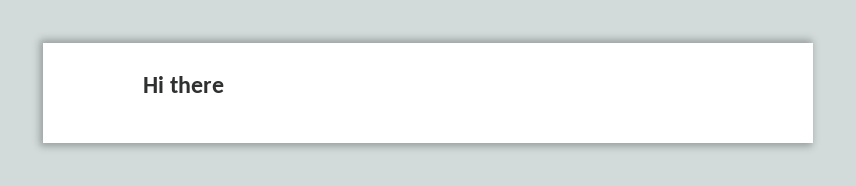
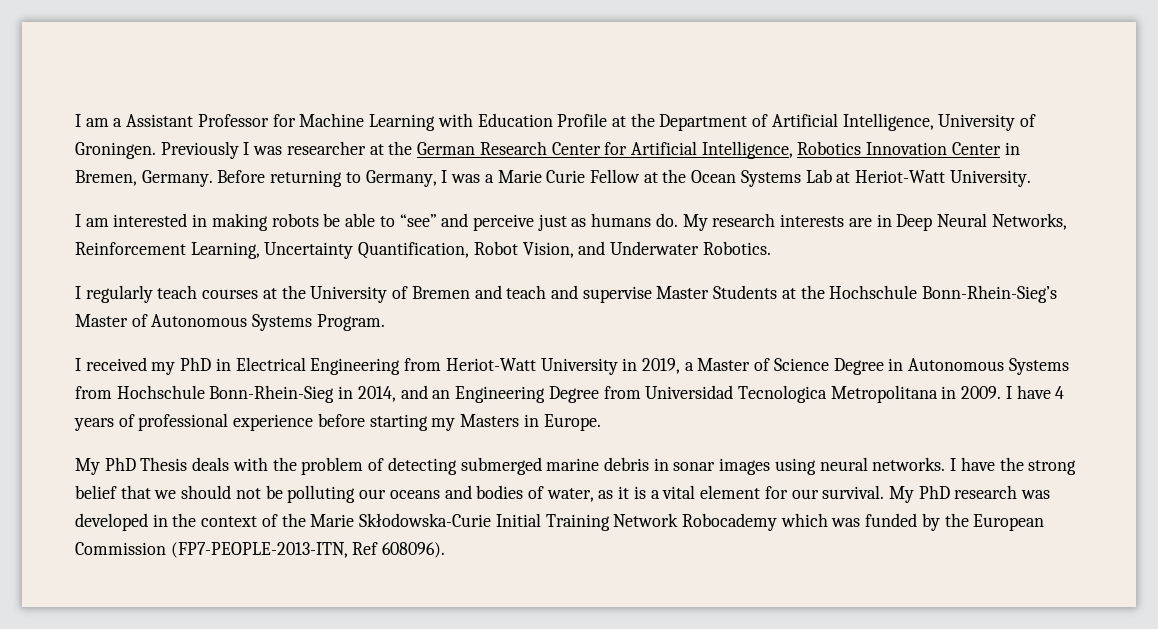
[143,76,225,93] Hi there -> [75,113,1037,131] [75,141,1020,159] [75,169,1031,187] [75,213,1067,231] [75,241,771,259] [75,285,1058,303] [75,314,385,331] [75,357,1069,375] [75,385,1065,403] [74,413,601,431] [75,457,1077,475] [75,485,1051,503] [75,513,1045,531] [75,542,446,558] I am a Assistant Professor for Machine Learning with Education Profile at the Department of Artificial Intelligence, University of Groningen. Previously I was researcher at the German Research Center for Artificial Intelligence, Robotics Innovation Center in Bremen, Germany. Before returning to Germany, I was a Marie Curie Fellow at the Ocean Systems Lab at Heriot-Watt University. // I am interested in making robots be able to “see” and perceive just as humans do. My research interests are in Deep Neural Networks, Reinforcement Learning, Uncertainty Quantification, Robot Vision, and Underwater Robotics. // I regularly teach courses at the University of Bremen and teach and supervise Master Students at the Hochschule Bonn-Rhein-Sieg’s Master of Autonomous Systems Program. // I received my PhD in Electrical Engineering from Heriot-Watt University in 2019, a Master of Science Degree in Autonomous Systems from Hochschule Bonn-Rhein-Sieg in 2014, and an Engineering Degree from Universidad Tecnologica Metropolitana in 2009. I have 4 years of professional experience before starting my Masters in Europe. // My PhD Thesis deals with the problem of detecting submerged marine debris in sonar images using neural networks. I have the strong belief that we should not be polluting our oceans and bodies of water, as it is a vital element for our survival. My PhD research was developed in the context of the Marie Skłodowska-Curie Initial Training Network Robocademy which was funded by the European Commission (FP7-PEOPLE-2013-ITN, Ref 608096).

